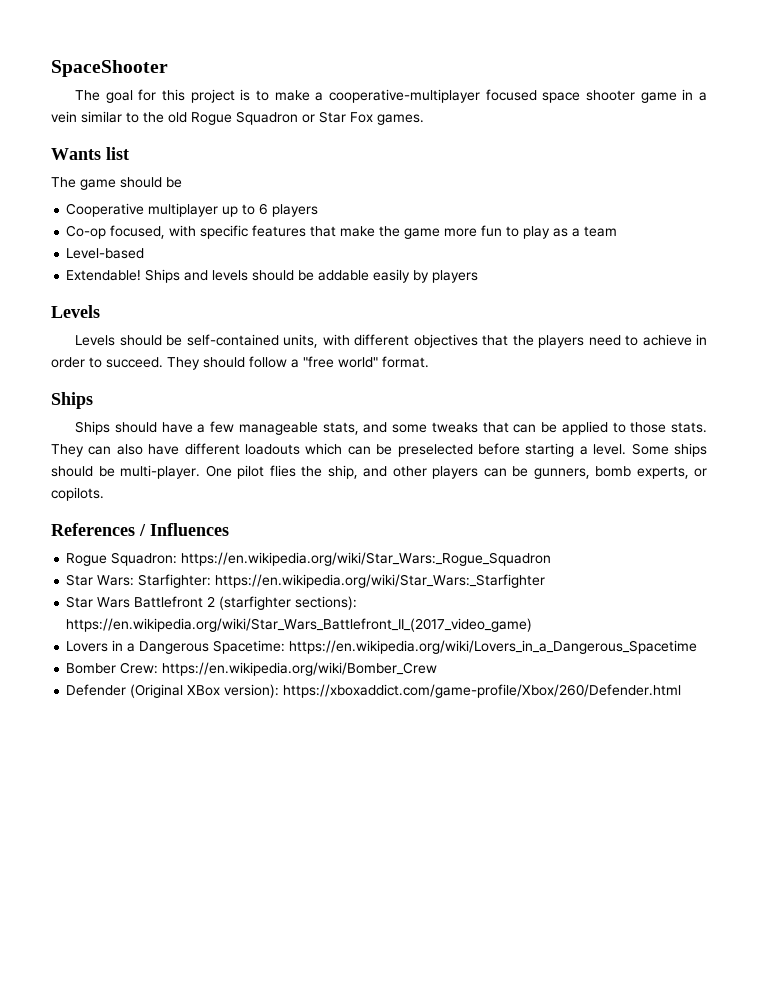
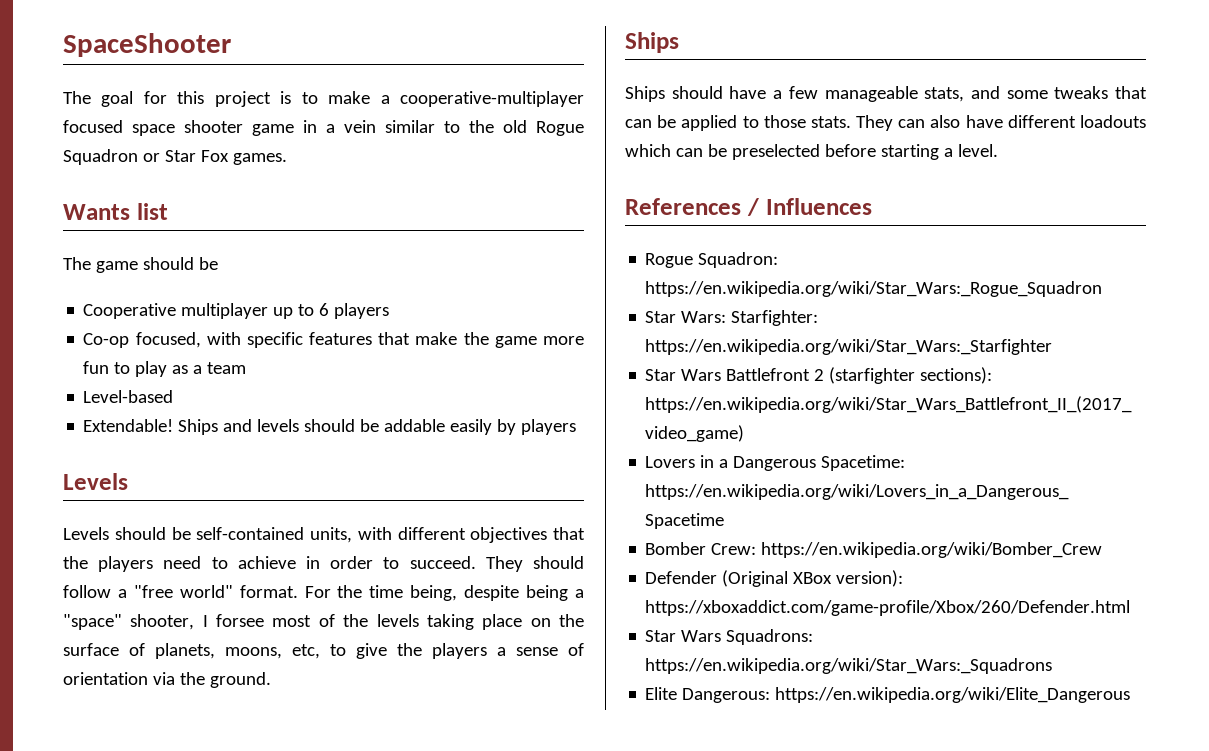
(429, 362) none -> [304,585,585,601] [63,614,585,630] [63,643,584,659] [63,672,271,688] For the time being, despite being a "space" shooter, I forsee most of the levels taking place on the surface of planets, moons, etc, to give the players a sense of orientation via the ground.
[631,443,707,457] [51,465,707,479] [51,487,104,501] Some ships should be multi-player. One pilot flies the ship, and other players can be gunners, bomb experts, or copilots. -> (998, 150) none
(682, 691) none -> [645,629,814,645] [645,658,1053,674] [645,687,1131,703] // Star Wars Squadrons: https://en.wikipedia.org/wiki/Star_Wars:_Squadrons // Elite Dangerous: https://en.wikipedia.org/wiki/Elite_Dangerous

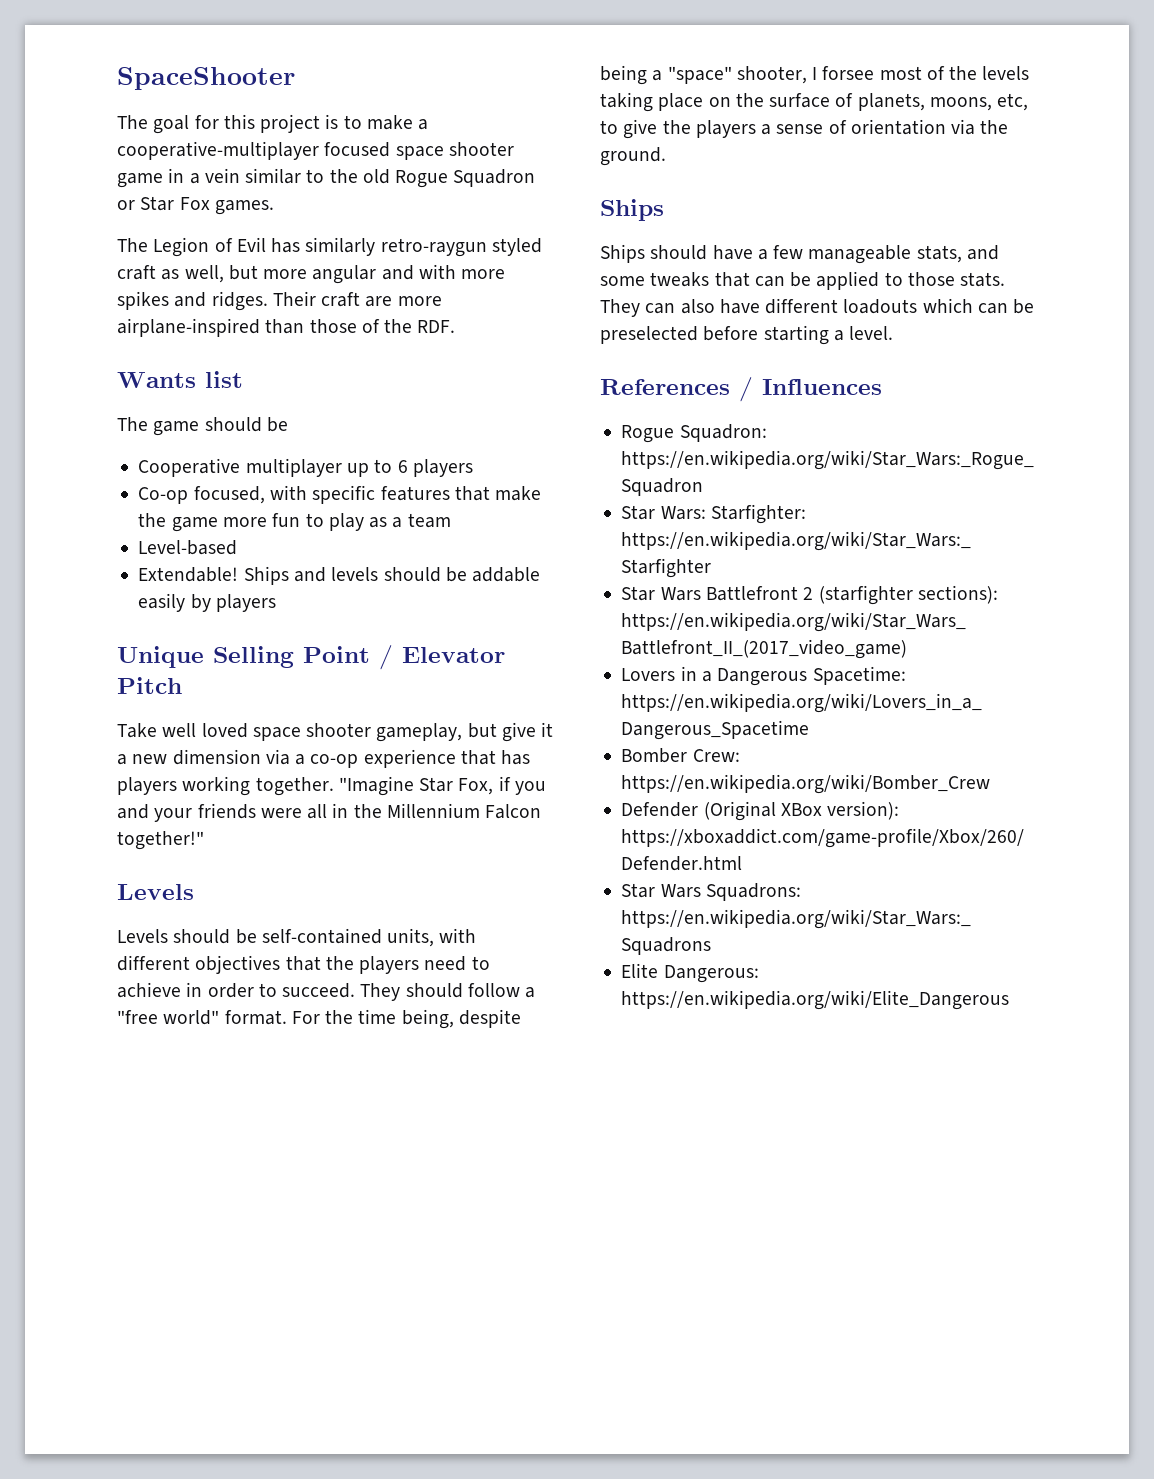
(287, 159) none -> [117,237,542,257] [117,264,506,284] [117,291,442,311] [117,318,456,337] // The Legion of Evil has similarly retro-raygun styled craft as well, but more angular and with more spikes and ridges. Their craft are more airplane-inspired than those of the RDF.
(577, 427) none -> [117,645,505,670] [117,677,182,694] [117,722,554,742] [117,749,531,768] [117,776,546,796] [117,803,542,822] [117,831,204,850] // Unique Selling Point / Elevator Pitch // Take well loved space shooter gameplay, but give it a new dimension via a co-op experience that has players working together. "Imagine Star Fox, if you and your friends were all in the Millennium Falcon together!"

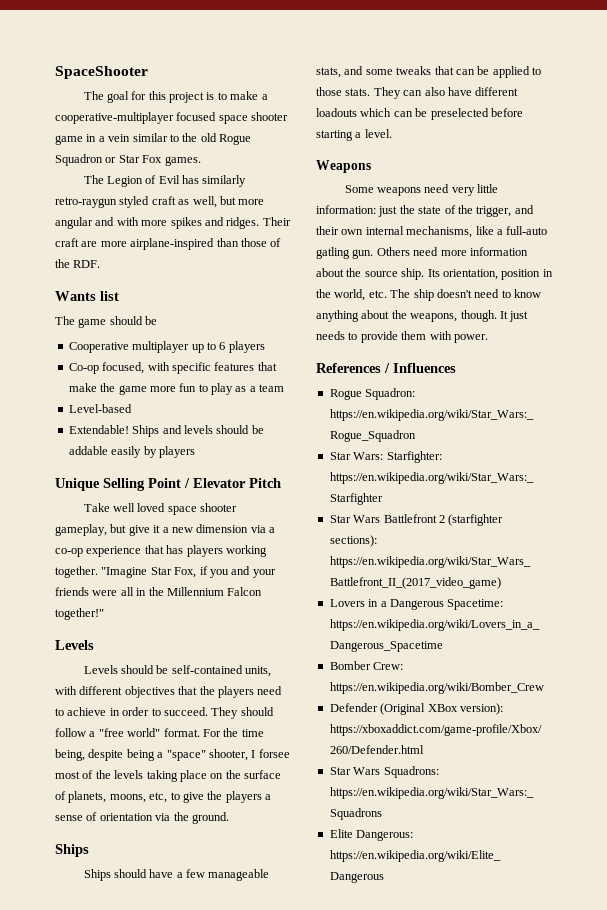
(894, 333) none -> [316,160,371,173] [344,184,499,196] [316,205,534,217] [316,226,548,238] [316,247,528,259] [316,268,553,280] [316,289,541,301] [316,310,529,322] [316,331,488,343] // Weapons // Some weapons need very little information: just the state of the trigger, and their own internal mechanisms, like a full-auto gatling gun. Others need more information about the source ship. Its orientation, position in the world, etc. The ship doesn't need to know anything about the weapons, though. It just needs to provide them with power.

